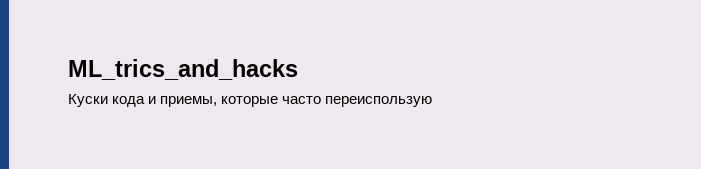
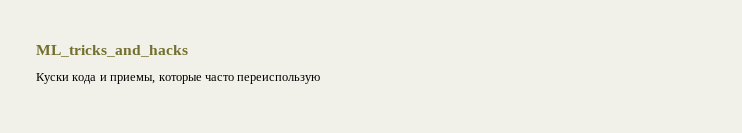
[68,59,298,80] ML_trics_and_hacks -> [36,45,188,57] ML_tricks_and_hacks

